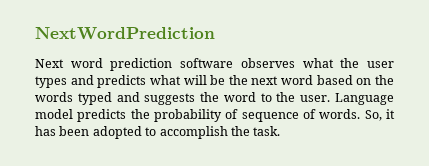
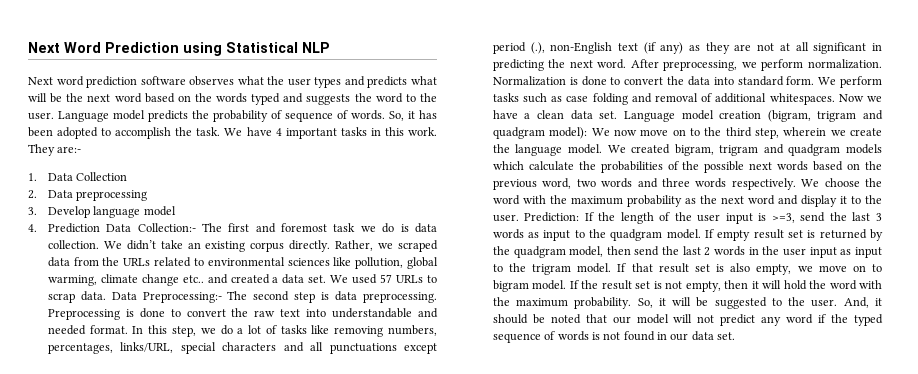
[35,27,215,40] NextWordPrediction -> [28,42,330,56] Next Word Prediction using Statistical NLP
(281, 131) none -> [224,127,437,139] [28,144,82,156] [28,172,128,181] [28,190,148,201] [28,206,176,218] [28,223,438,233] [47,240,438,252] [47,257,439,269] [47,274,437,286] [47,291,438,303] [47,308,438,320] [47,325,437,337] [47,342,437,354] [492,42,882,54] [492,59,882,71] [492,76,882,88] [492,93,882,105] [492,110,883,122] [492,127,882,139] [492,144,882,156] [492,161,882,173] [492,178,882,190] [492,195,883,207] [492,212,882,224] [492,229,884,241] [492,246,882,258] [492,263,882,275] [492,280,882,292] [492,297,883,309] [492,314,883,326] [492,331,736,343] We have 4 important tasks in this work. They are:- // 1. Data Collection // 2. Data preprocessing // 3. Develop language model // 4. Prediction Data Collection:- The first and foremost task we do is data collection. We didn’t take an existing corpus directly. Rather, we scraped data from the URLs related to environmental sciences like pollution, global warming, climate change etc.. and created a data set. We used 57 URLs to scrap data. Data Preprocessing:- The second step is data preprocessing. Preprocessing is done to convert the raw text into understandable and needed format. In this step, we do a lot of tasks like removing numbers, percentages, links/URL, special characters and all punctuations except period (.), non-English text (if any) as they are not at all significant in predicting the next word. After preprocessing, we perform normalization. Normalization is done to convert the data into standard form. We perform tasks such as case folding and removal of additional whitespaces. Now we have a clean data set. Language model creation (bigram, trigram and quadgram model): We now move on to the third step, wherein we create the language model. We created bigram, trigram and quadgram models which calculate the probabilities of the possible next words based on the previous word, two words and three words respectively. We choose the word with the maximum probability as the next word and display it to the user. Prediction: If the length of the user input is >=3, send the last 3 words as input to the quadgram model. If empty result set is returned by the quadgram model, then send the last 2 words in the user input as input to the trigram model. If that result set is also empty, we move on to bigram model. If the result set is not empty, then it will hold the word with the maximum probability. So, it will be suggested to the user. And, it should be noted that our model will not predict any word if the typed sequence of words is not found in our data set.

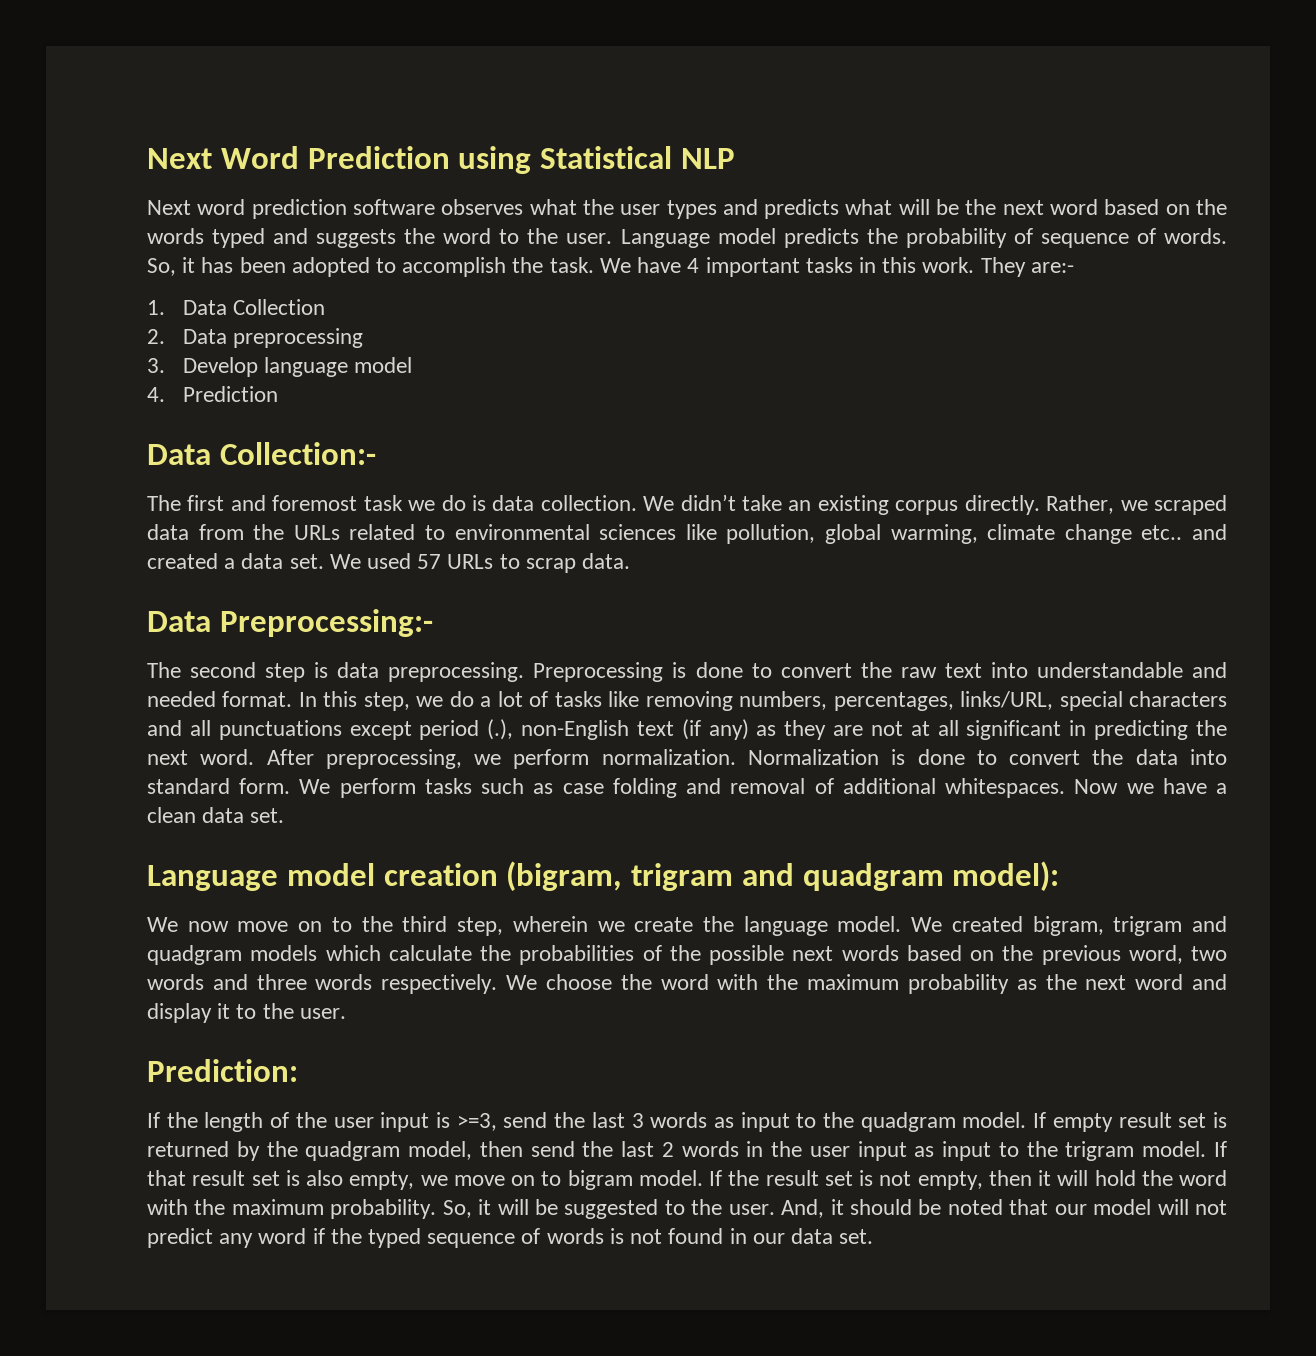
(100, 228) none -> (278, 394) //
(196, 227) none -> (376, 453) //
(106, 296) none -> (631, 561) //
(222, 297) none -> (433, 623) //
(618, 115) none -> (285, 815) //
(588, 133) none -> (1060, 876) //
(519, 218) none -> (346, 1013) //
(580, 217) none -> (298, 1070) //

